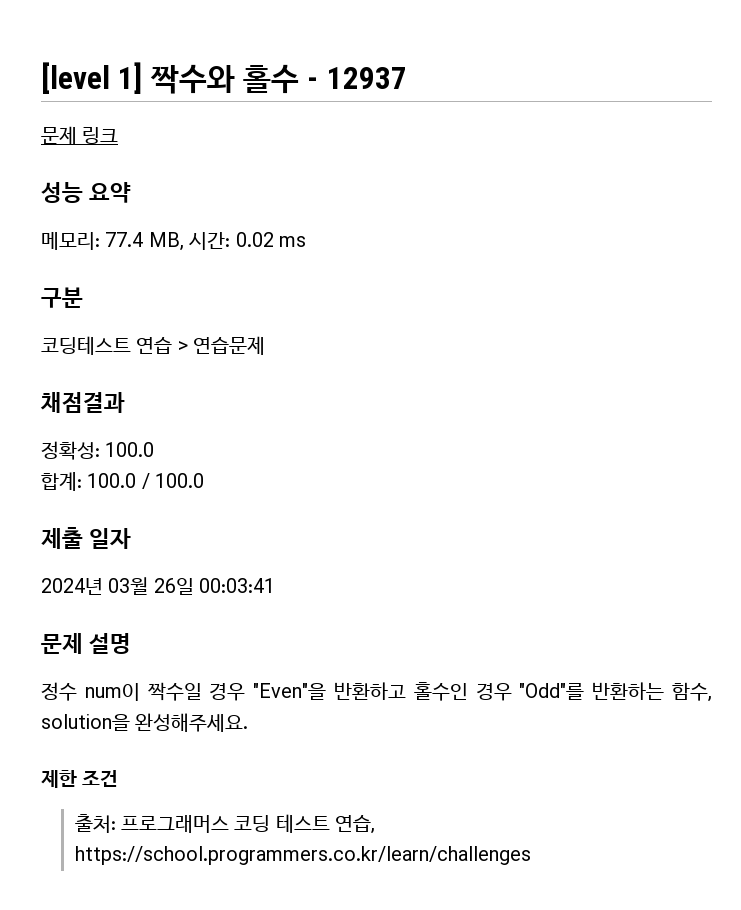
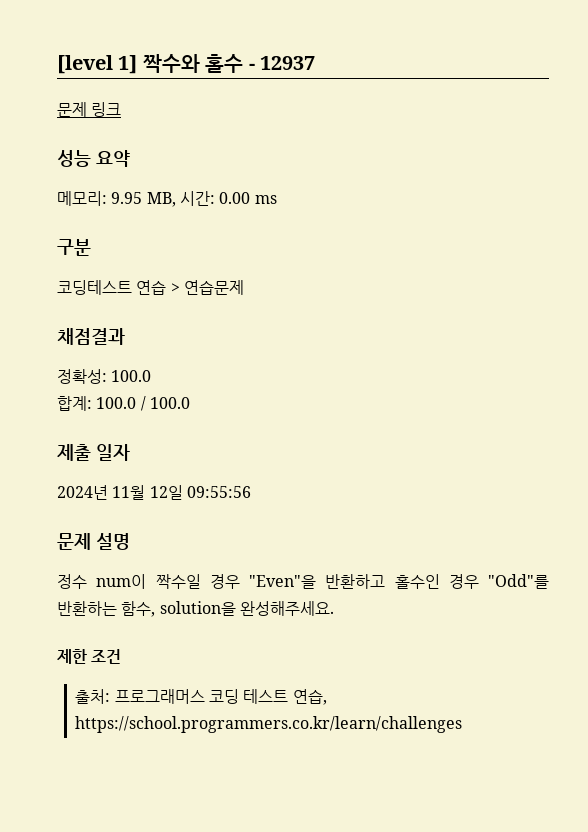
[105,232,144,247] 77.4 -> [111,192,143,204] 9.95
[235,232,274,247] 0.02 -> [219,192,251,204] 0.00
[108,577,276,595] 03월 26일 00:03:41 -> [112,485,251,500] 11월 12일 09:55:56

